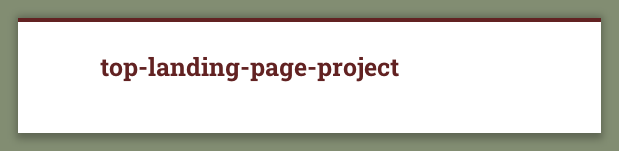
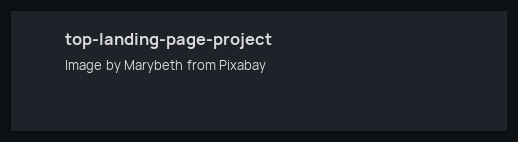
(399, 69) none -> [65,60,267,73] // Image by Marybeth from Pixabay

